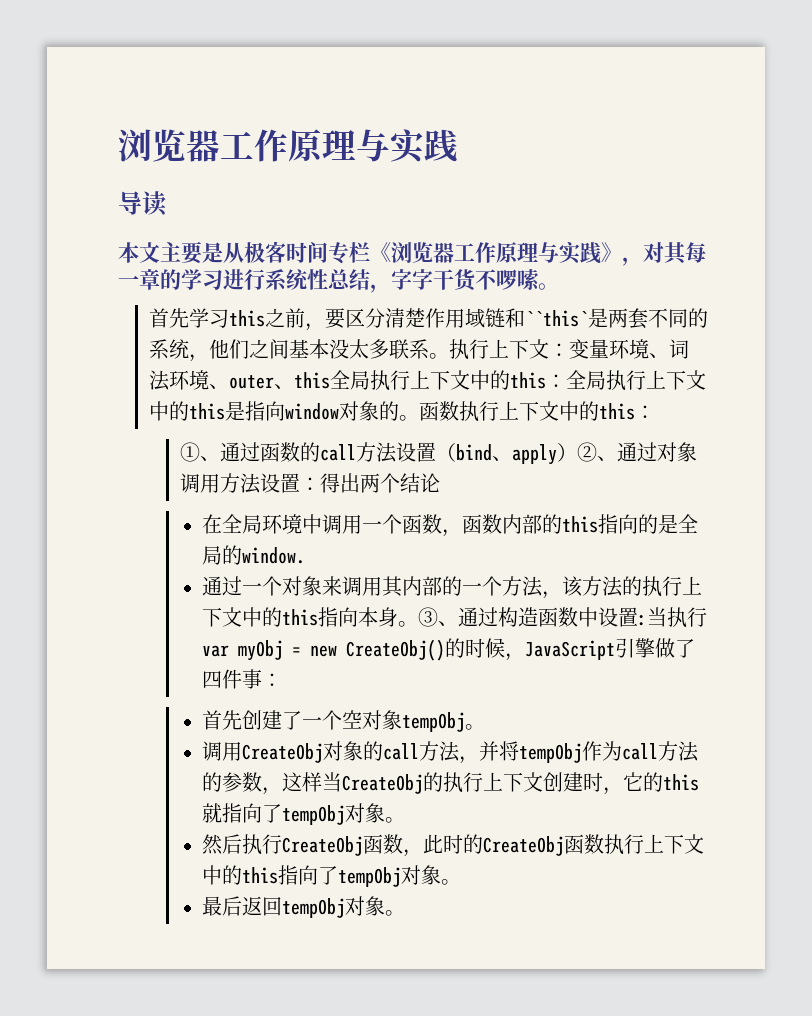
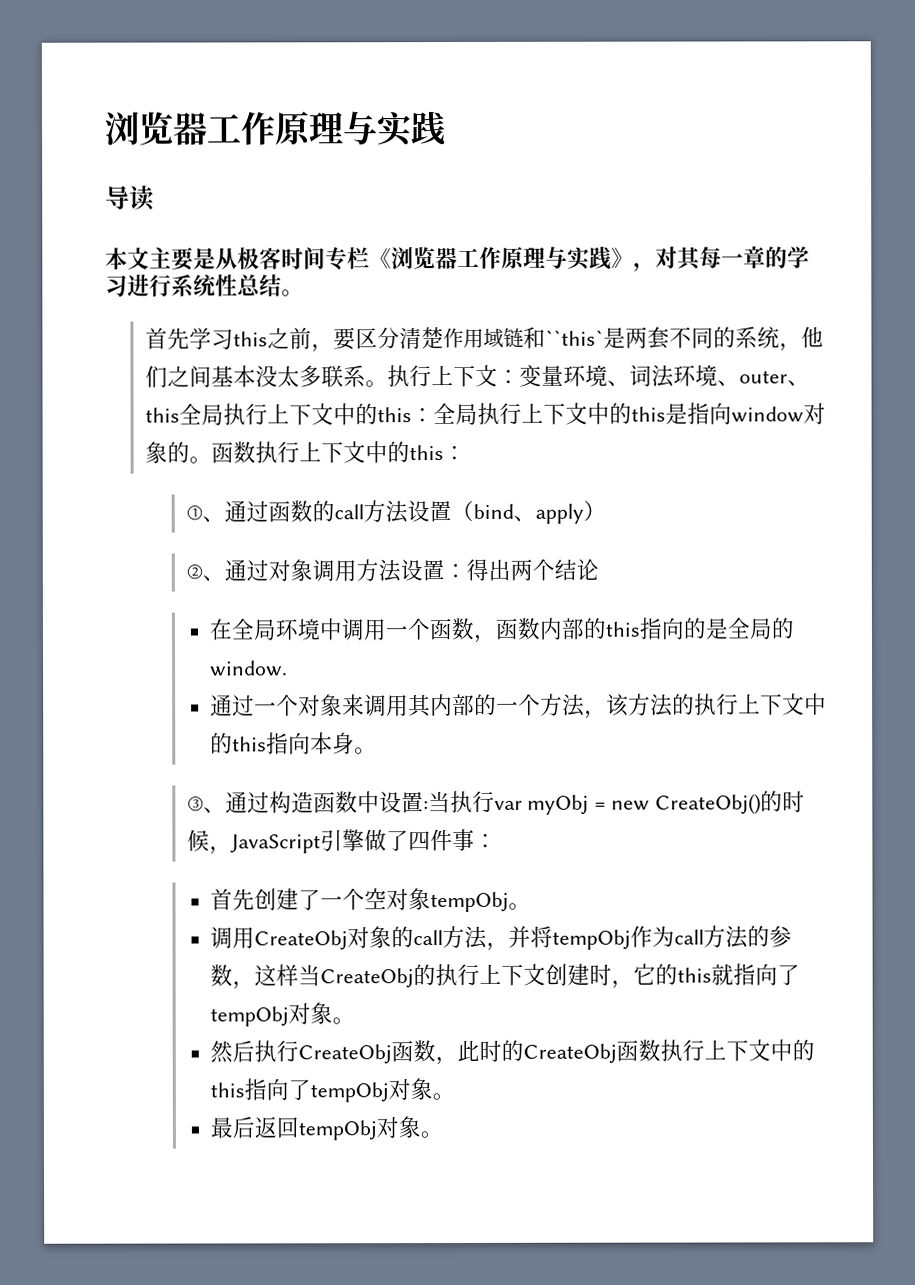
[370,269,539,293] ，字字干货不啰嗦 -> (282, 285) none
(578, 452) none -> (606, 511) //
(419, 624) none -> (378, 751) //

